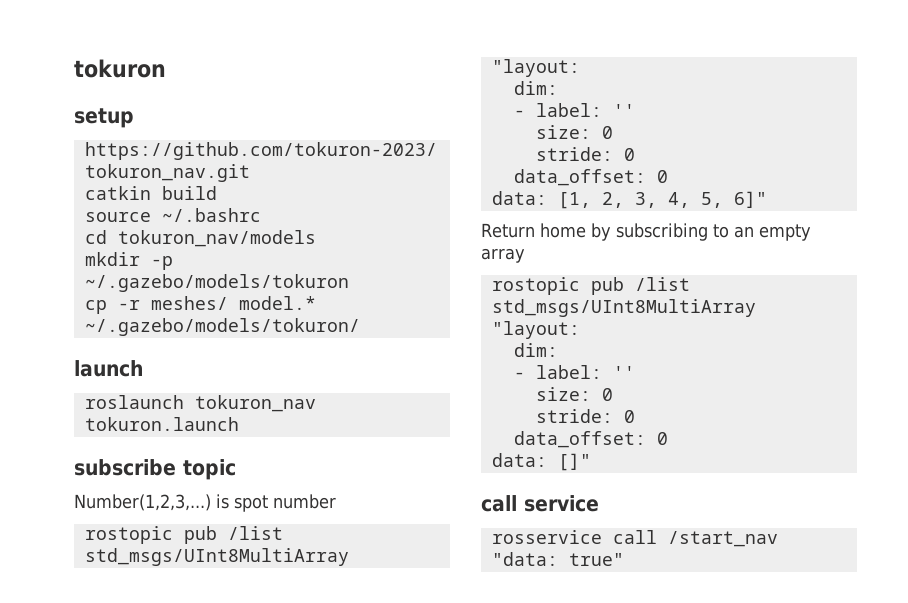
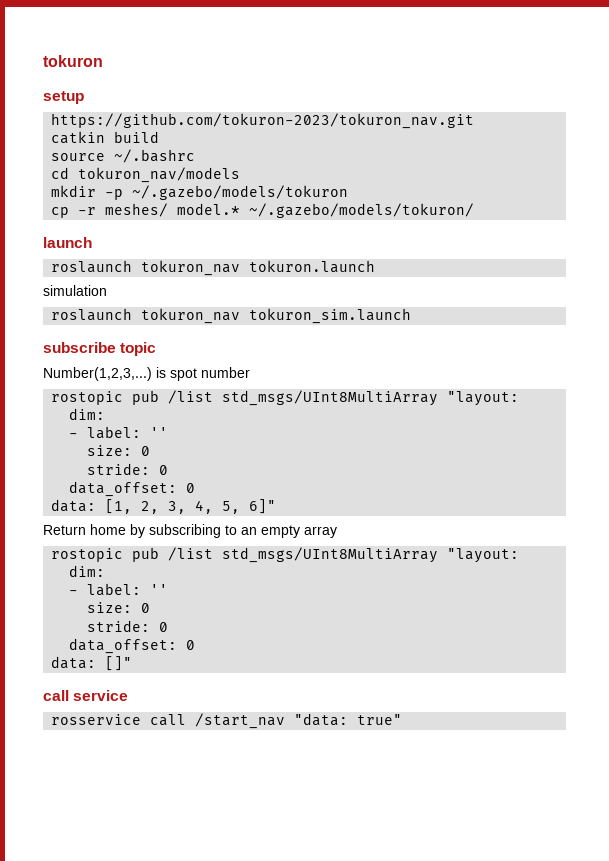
(239, 424) none -> [43,285,107,296] [51,308,412,324] // simulation // roslaunch tokuron_nav tokuron_sim.launch

